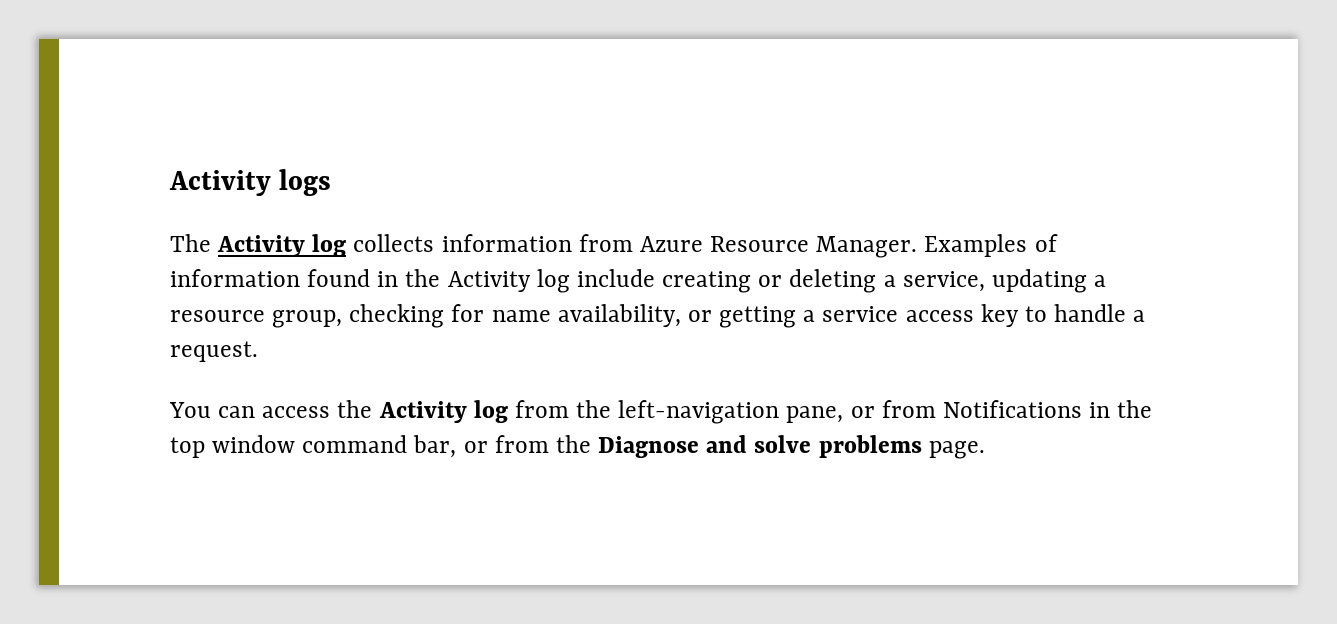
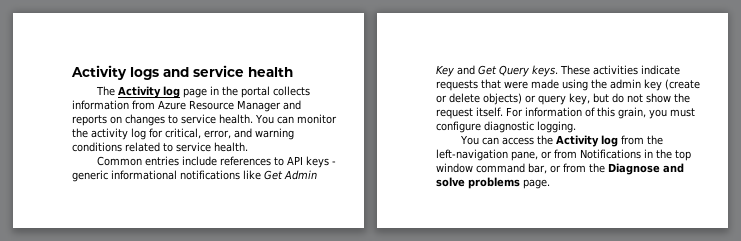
(332, 182) none -> [163,65,293,77] and service health
(347, 245) none -> [182,86,270,98] page in the portal
[816,234,1058,258] [170,269,1107,293] [170,304,1146,328] [170,341,258,362] Manager. Examples of information found in the Activity log include creating or deleting a service, updating a resource group, checking for name availability, or getting a service access key to handle a request. -> [237,100,301,112] [72,114,337,126] [72,128,294,140] [72,142,248,152] [96,156,336,168] [72,170,317,182] [436,65,680,77] [436,79,700,91] [436,93,690,105] [436,107,695,119] [436,121,576,133] Manager and reports on changes to service health. You can monitor the activity log for critical, error, and warning conditions related to service health. // Common entries include references to API keys - generic informational notifications like Get Admin Key and Get Query keys. These activities indicate requests that were made using the admin key (create or delete objects) or query key, but do not show the request itself. For information of this grain, you must configure diagnostic logging.

